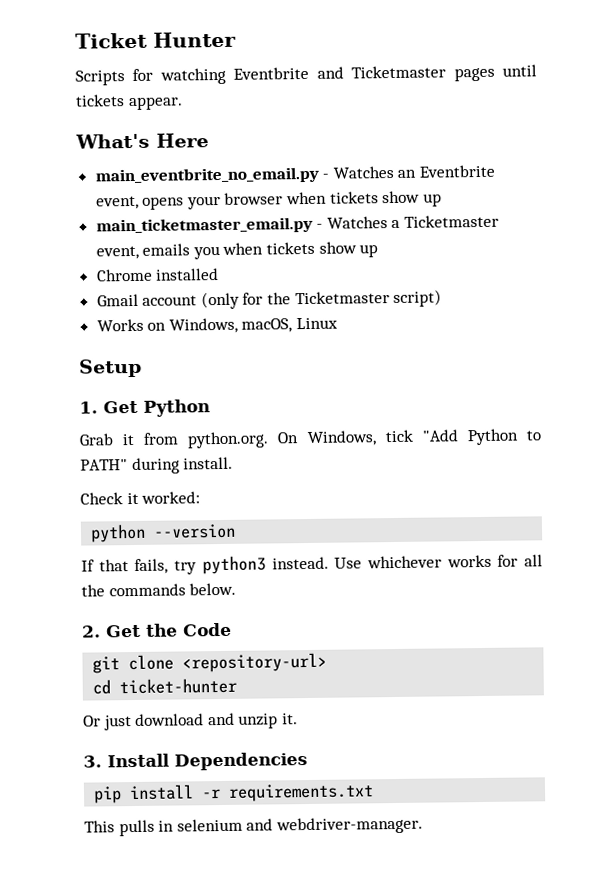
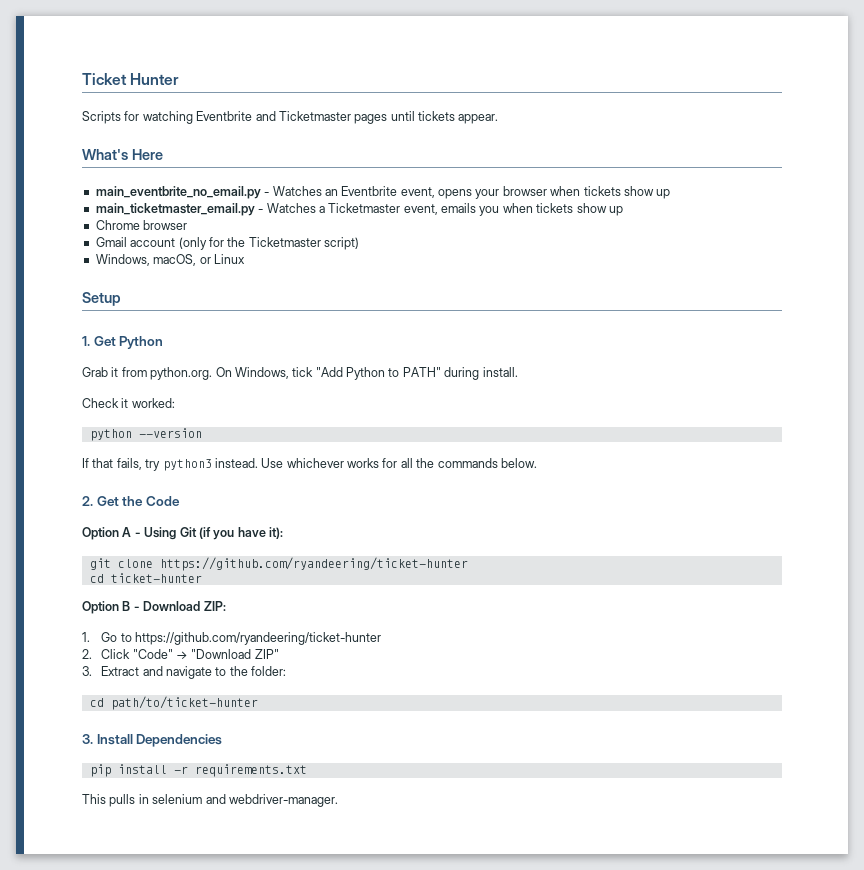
[155,268,220,281] installed -> [143,220,188,230] browser
[96,318,167,332] Works on -> (359, 243) none
(293, 325) none -> [199,257,211,264] or
(232, 629) none -> [82,527,283,540] // Option A - Using Git (if you have it):
[182,652,328,673] <repository-url> -> [159,557,468,571] https://github.com/ryandeering/ticket-hunter
[83,712,298,731] Or just download and unzip it. -> [82,601,226,614] [82,632,381,645] [82,649,279,659] [82,666,287,679] [89,696,258,710] Option B - Download ZIP: // 1. Go to https://github.com/ryandeering/ticket-hunter // 2. Click "Code" → "Download ZIP" // 3. Extract and navigate to the folder: // cd path/to/ticket-hunter

